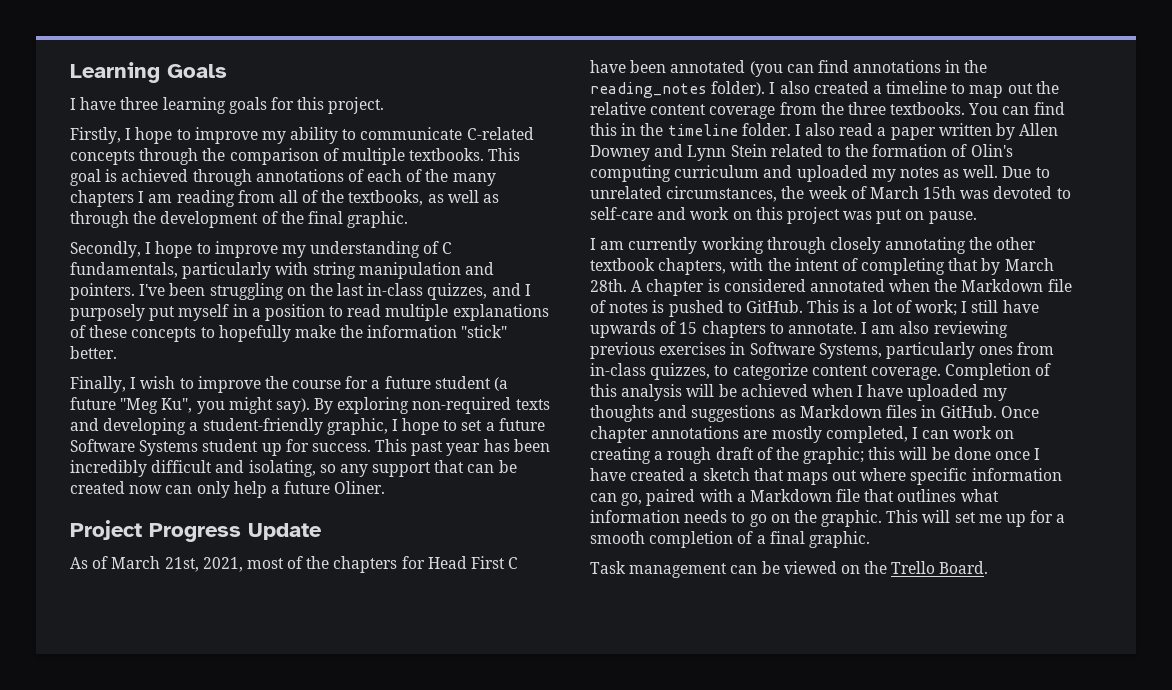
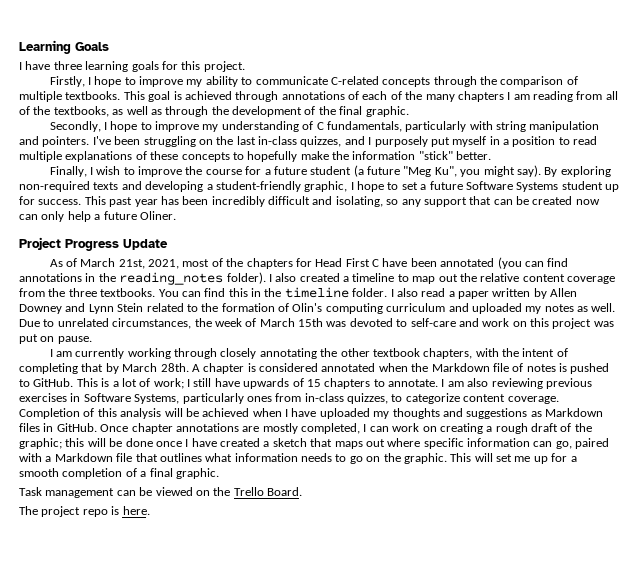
(989, 567) none -> [19,506,150,517] // The project repo is here.

